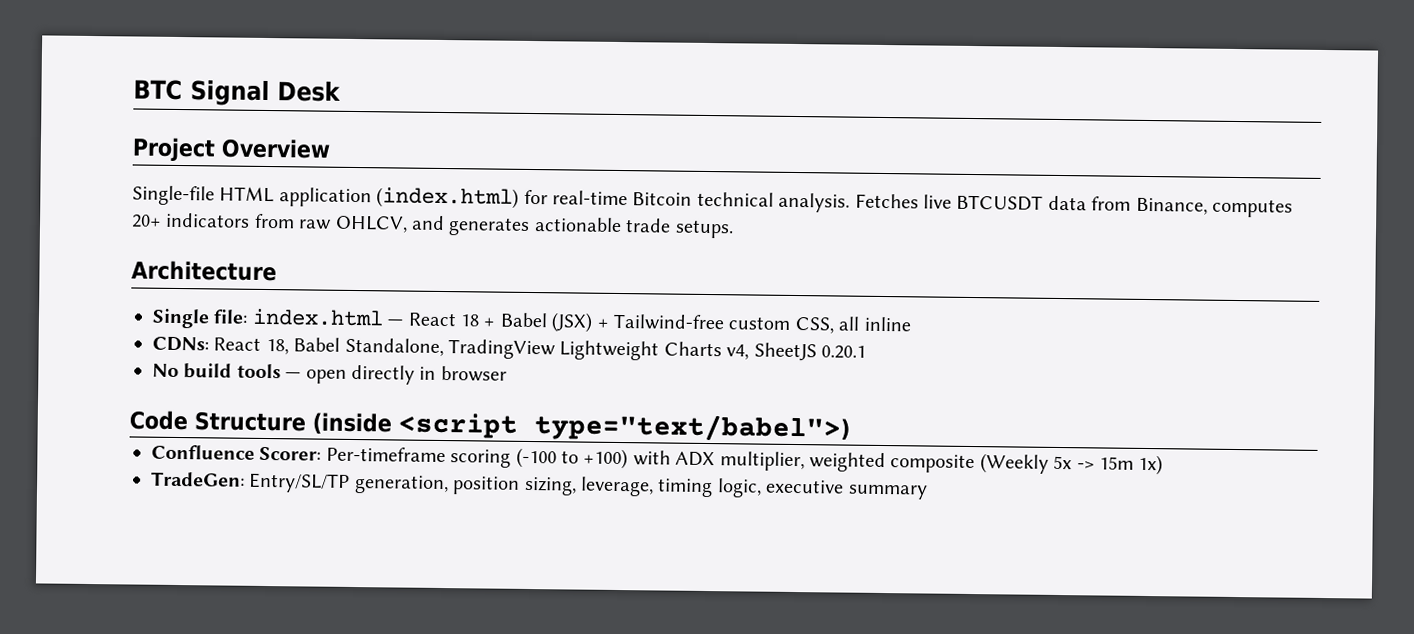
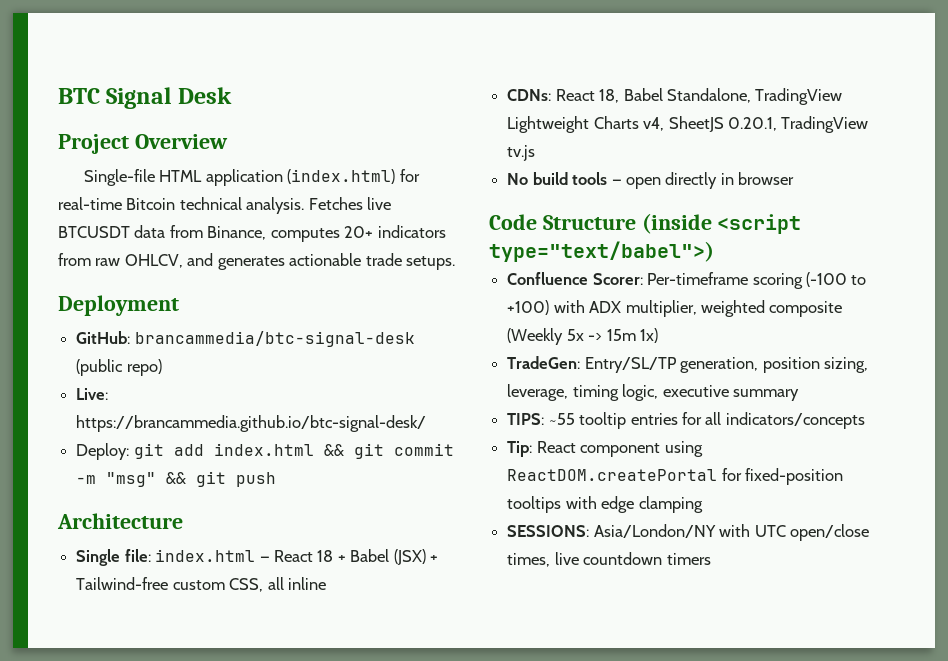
(734, 229) none -> [58,295,179,316] [76,331,415,347] [76,359,162,376] [76,388,109,400] [76,415,427,432] [76,443,454,460] [76,471,277,487] // Deployment // GitHub: brancammedia/btc-signal-desk (public repo) // Live: https://brancammedia.github.io/btc-signal-desk/ // Deploy: git add index.html && git commit -m "msg" && git push
[820,345,866,359] 0.20.1 -> [727,116,869,133] [507,145,536,161] 0.20.1, TradingView tv.js
(928, 492) none -> [507,412,865,429] [507,441,703,457] [507,468,844,485] [507,496,703,513] [507,524,869,541] [507,552,711,567] // TIPS: ~55 tooltip entries for all indicators/concepts // Tip: React component using ReactDOM.createPortal for fixed-position tooltips with edge clamping // SESSIONS: Asia/London/NY with UTC open/close times, live countdown timers

